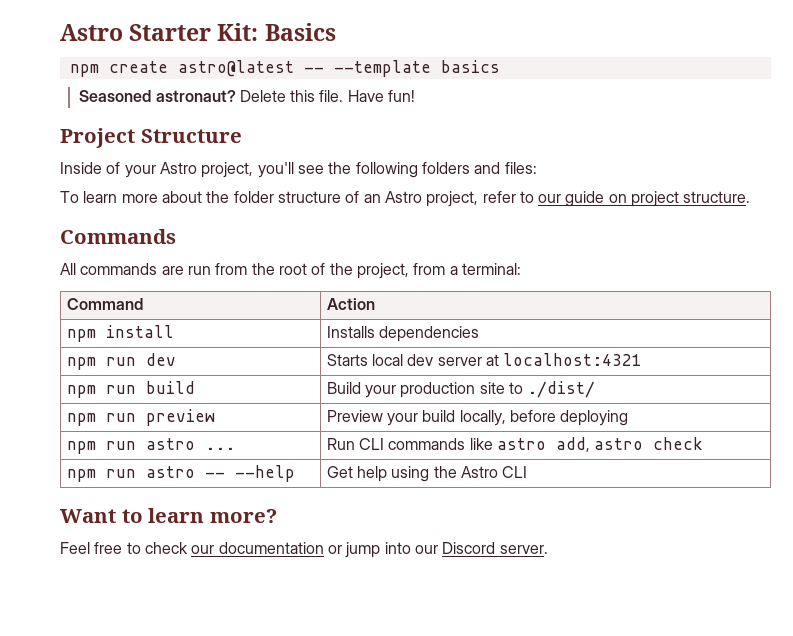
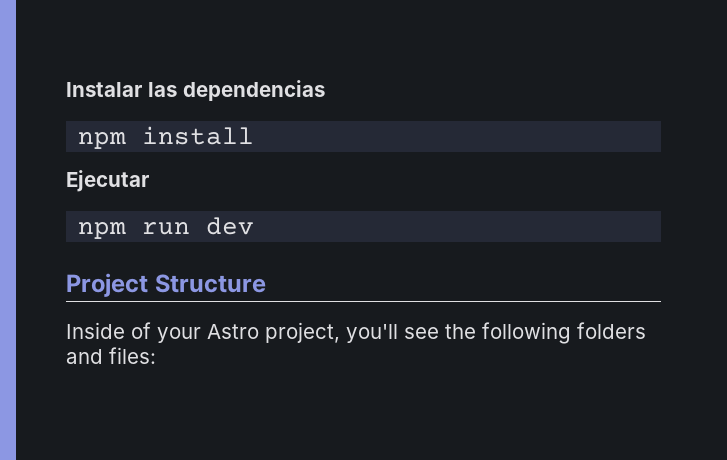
[60,23,336,41] [69,60,500,77] [79,90,416,102] Astro Starter Kit: Basics // npm create astro@latest -- --template basics // Seasoned astronaut? Delete this file. Have fun! -> [66,80,325,101] [78,126,255,149] [66,170,149,192] [78,217,255,239] Instalar las dependencias // npm install // Ejecutar // npm run dev
[60,191,751,207] [60,229,176,244] [60,263,521,279] [66,298,143,310] [326,298,375,310] [66,325,174,342] [326,326,480,342] [66,353,176,370] [326,353,643,366] [66,381,195,398] [326,381,596,398] [66,409,215,426] [326,410,629,426] [66,438,235,454] [326,437,704,452] [66,465,295,482] [326,466,528,482] [60,508,277,523] [60,542,548,558] // To learn more about the folder structure of an Astro project, refer to our guide on project structure. // Commands // All commands are run from the root of the project, from a terminal: // Command | Action // npm install | Installs dependencies // npm run dev | Starts local dev server at localhost:4321 // npm run build | Build your production site to ./dist/ // npm run preview | Preview your build locally, before deploying // npm run astro ... | Run CLI commands like astro add, astro check // npm run astro -- --help | Get help using the Astro CLI // Want to learn more? // Feel free to check our documentation or jump into our Discord server. -> (156, 355) none

